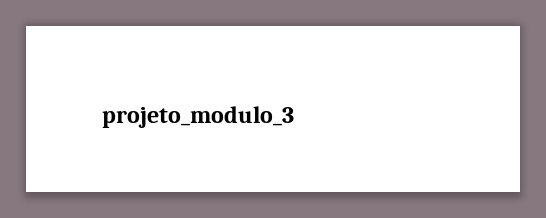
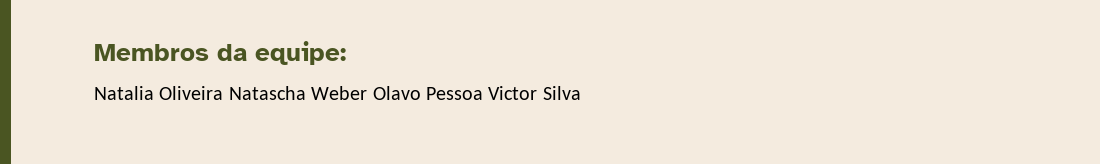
[102,106,294,128] projeto_modulo_3 -> [94,41,346,65] [94,86,581,100] Membros da equipe: // Natalia Oliveira Natascha Weber Olavo Pessoa Victor Silva

